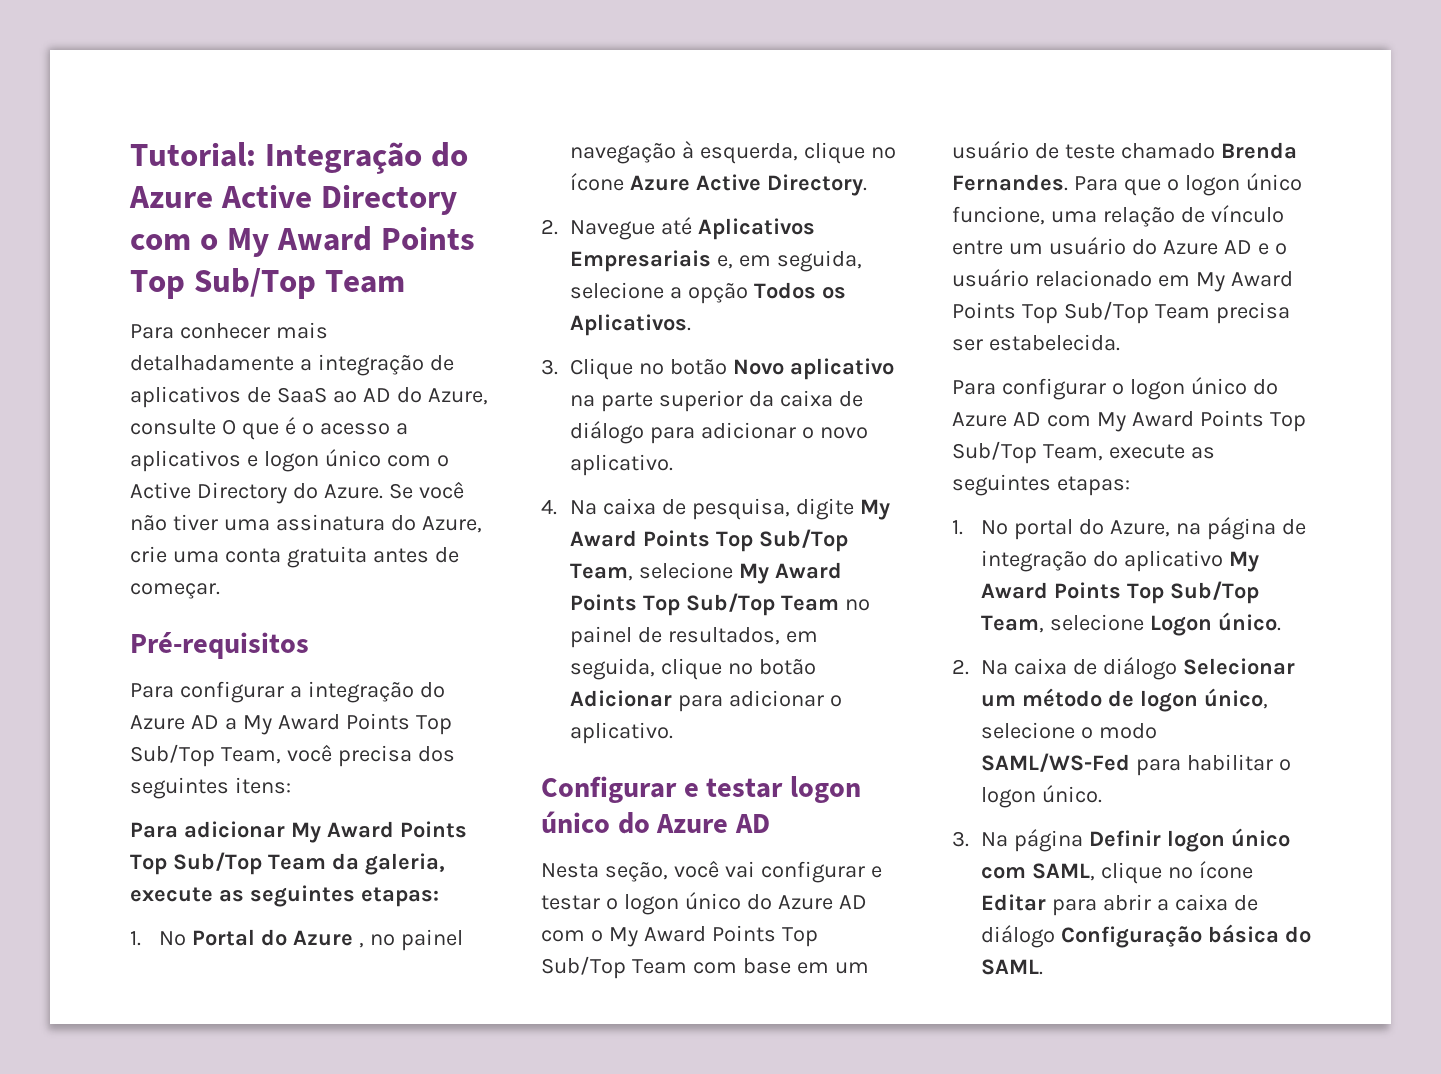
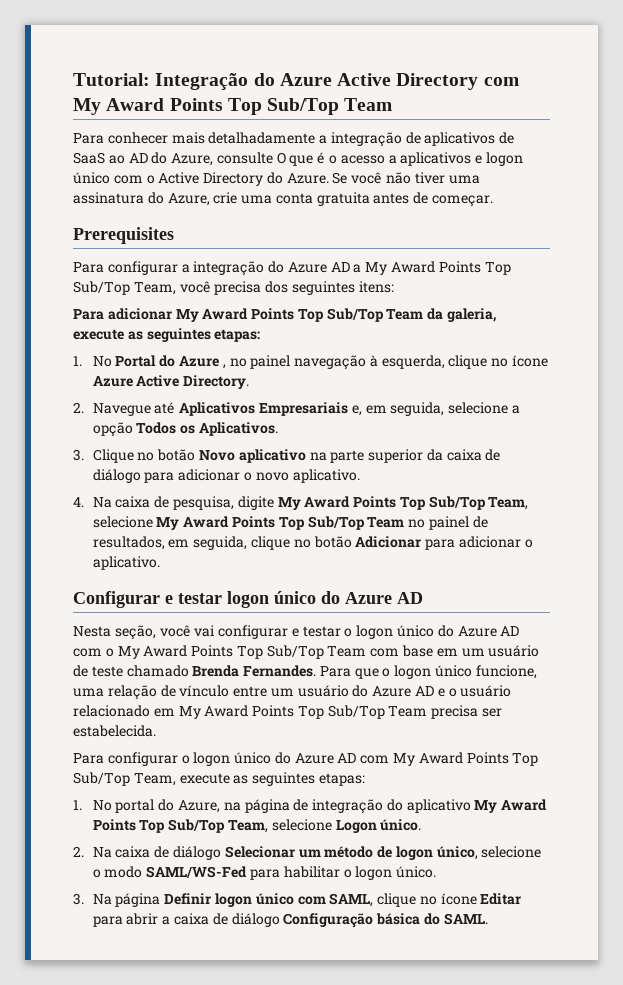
[199,234,218,250] o -> (519, 81) none
[130,632,309,659] Pré-requisitos -> [73,227,174,244] Prerequisites

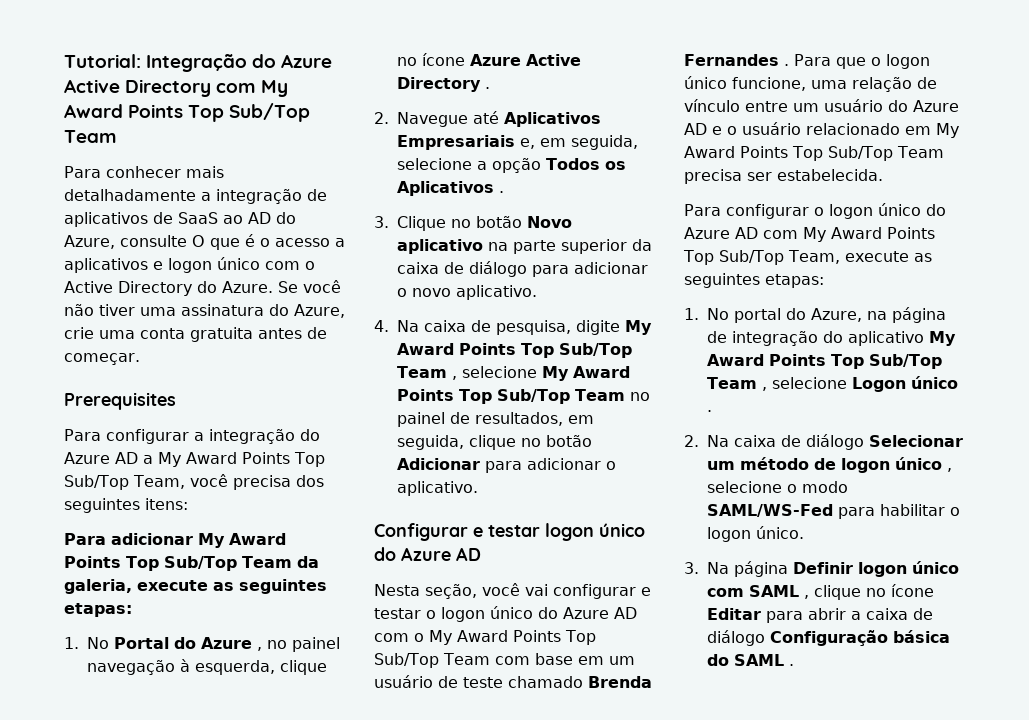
[183,375,250,389] Directory. -> [397,77,490,92] Directory .
[199,422,279,436] Aplicativos. -> [397,181,504,196] Aplicativos .
[488,497,529,510] Team, -> [397,366,457,380] Team ,
[243,665,317,677] Fernandes. -> [684,54,789,66] Fernandes .
[228,819,422,833] Team, selecione Logon único. -> [707,376,958,392] [707,410,712,412] Team , selecione Logon único .
[436,846,478,860] único, -> [895,457,952,472] único ,
[329,893,374,907] SAML, -> [749,585,809,599] SAML ,
[443,913,488,925] SAML. -> [734,654,794,666] SAML .

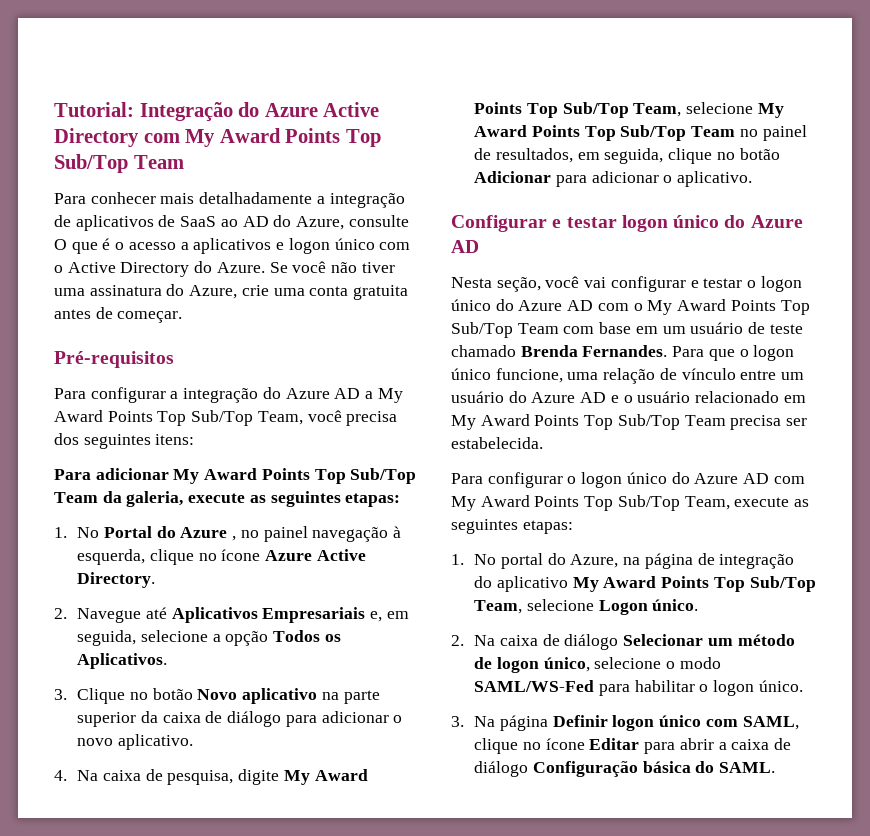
[64,392,176,410] Prerequisites -> [54,351,174,368] Pré-requisitos
[397,77,490,92] Directory . -> [77,572,156,588] Directory.
[397,181,504,196] Aplicativos . -> [77,653,168,669] Aplicativos.
[397,366,457,380] Team , -> [633,103,682,117] Team,
[684,54,789,66] Fernandes . -> [582,345,668,357] Fernandes.
[707,376,958,392] [707,410,712,412] Team , selecione Logon único . -> [474,599,699,615] Team, selecione Logon único.
[895,457,952,472] único , -> [543,657,590,672] único,
[749,585,809,599] SAML , -> [742,716,799,730] SAML,
[734,654,794,666] SAML . -> [719,762,776,773] SAML.

